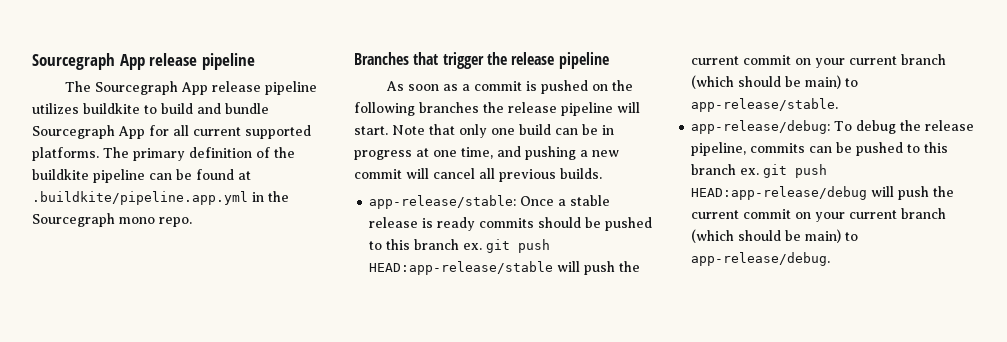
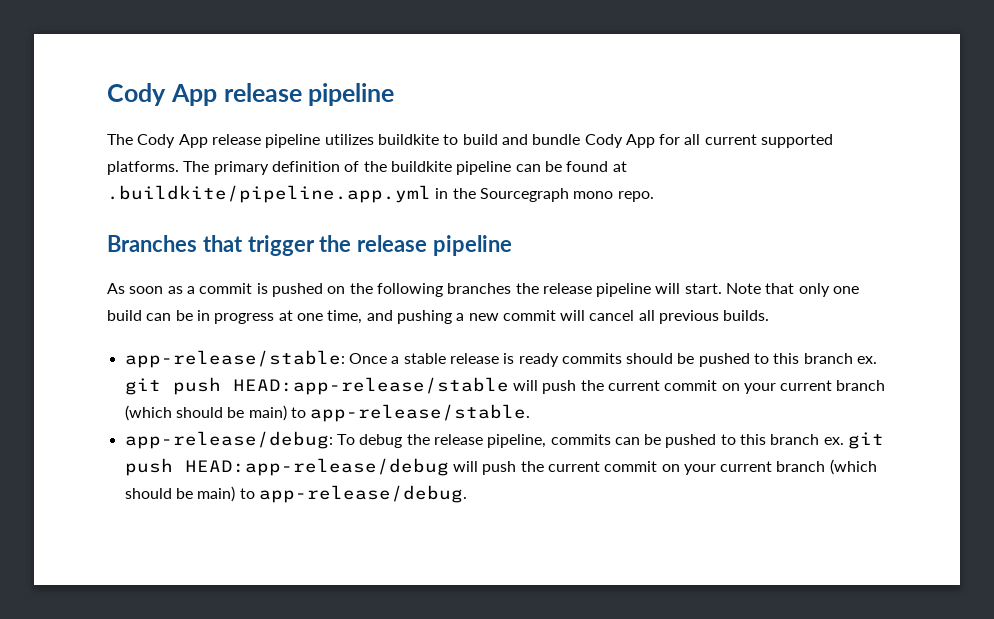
[32,53,115,70] Sourcegraph -> [107,83,166,106] Cody
[94,81,178,95] Sourcegraph -> [137,134,176,148] Cody
[32,125,115,139] Sourcegraph -> [584,134,623,148] Cody

